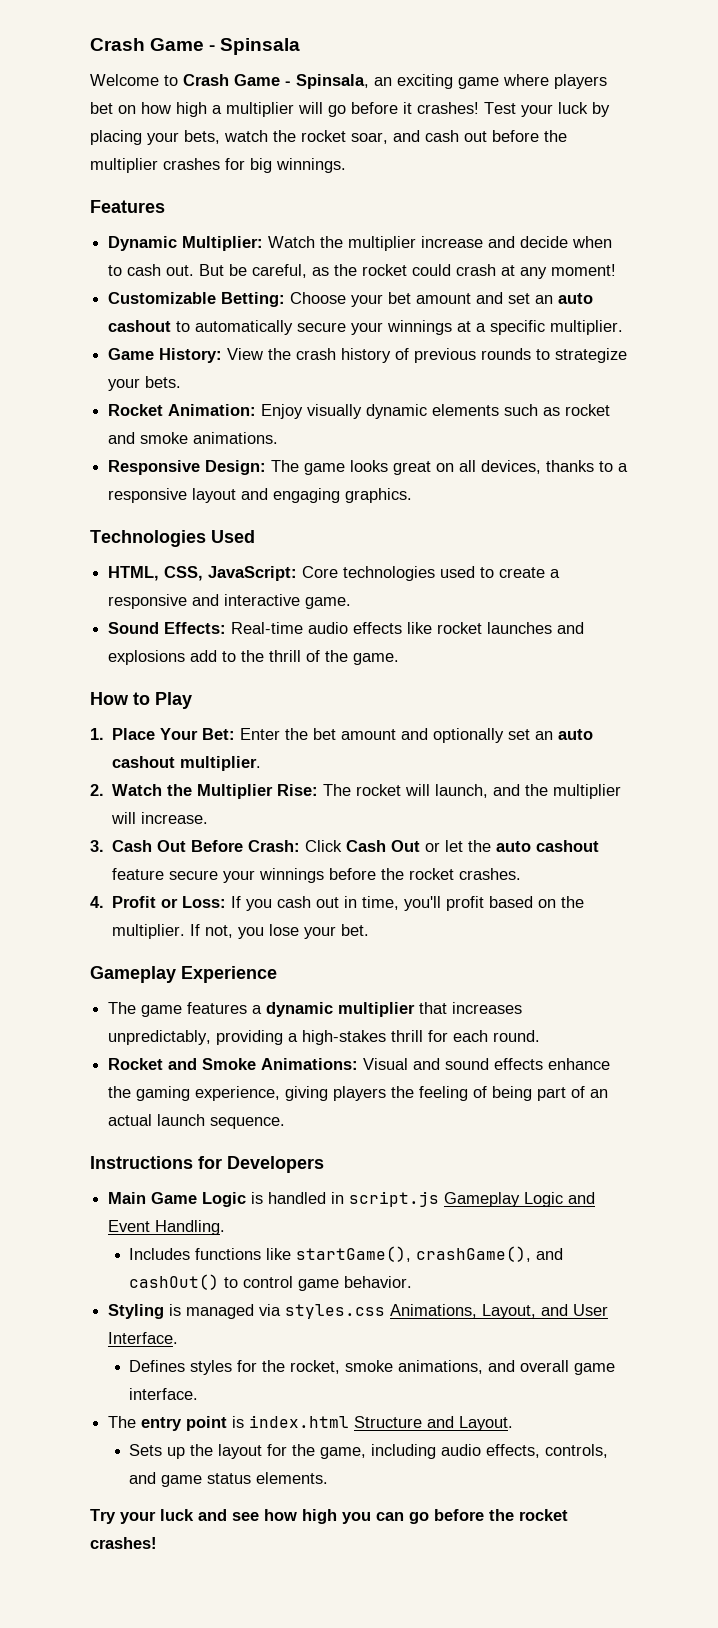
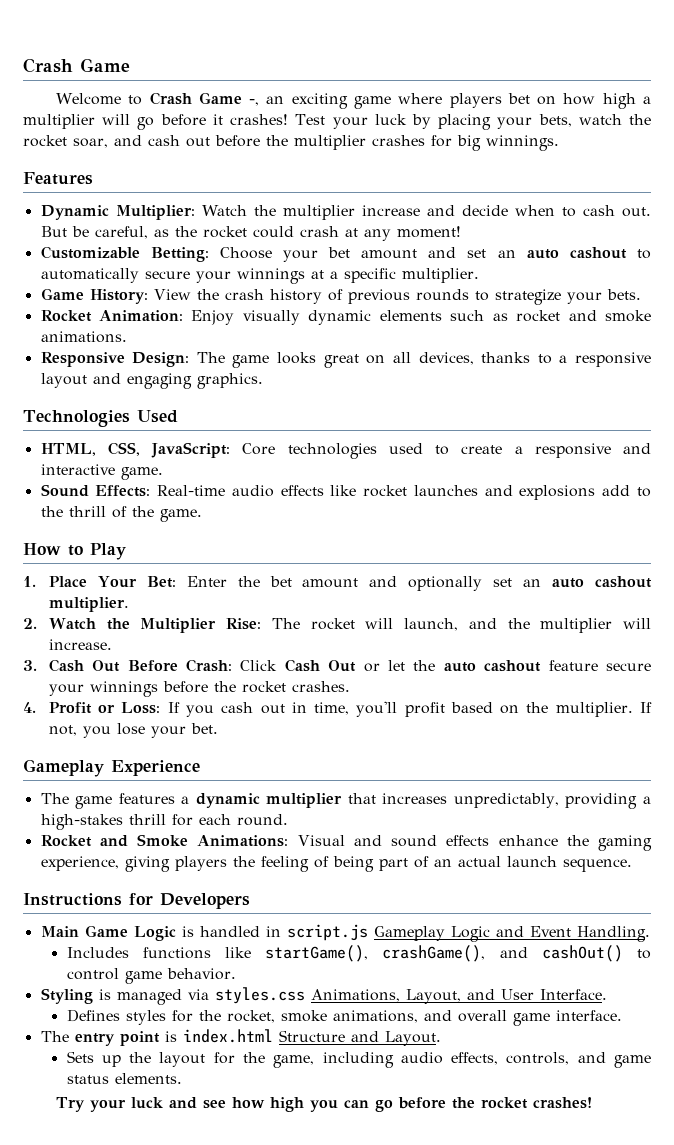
[90,38,301,55] Crash Game - Spinsala -> [23,58,130,73] Crash Game
[285,74,369,89] - Spinsala, -> [249,99,260,106] -,

